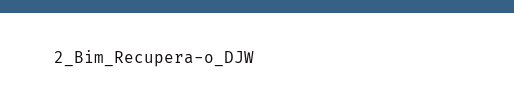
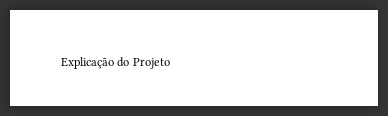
[54,50,254,67] 2_Bim_Recupera-o_DJW -> [61,57,170,69] Explicação do Projeto

